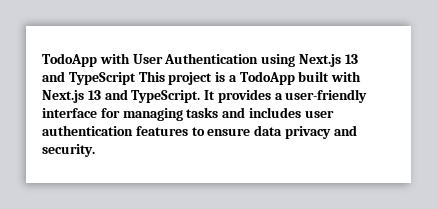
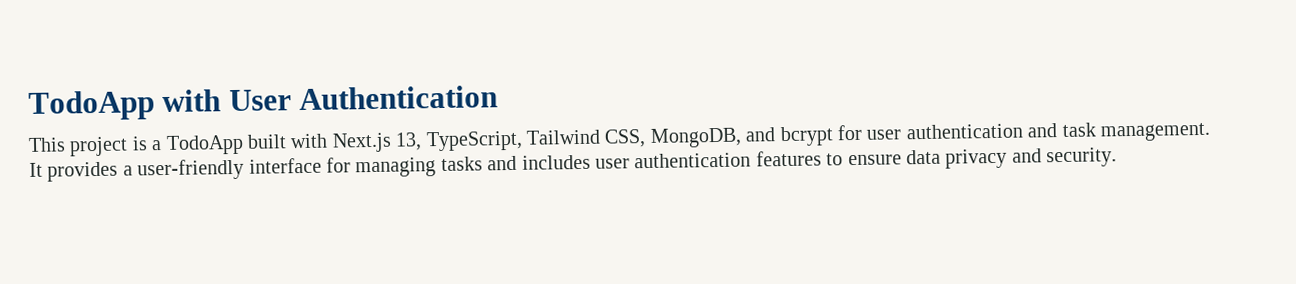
[261,54,358,67] [42,71,136,85] using Next.js 13 and TypeScript -> (499, 98) //
[87,89,201,103] 13 and TypeScript. -> [395,122,1211,152] 13, TypeScript, Tailwind CSS, MongoDB, and bcrypt for user authentication and task management.

